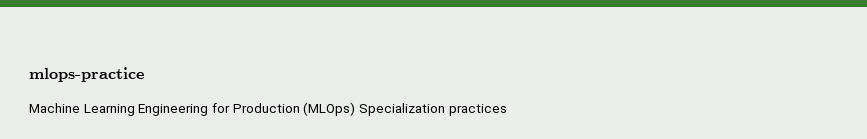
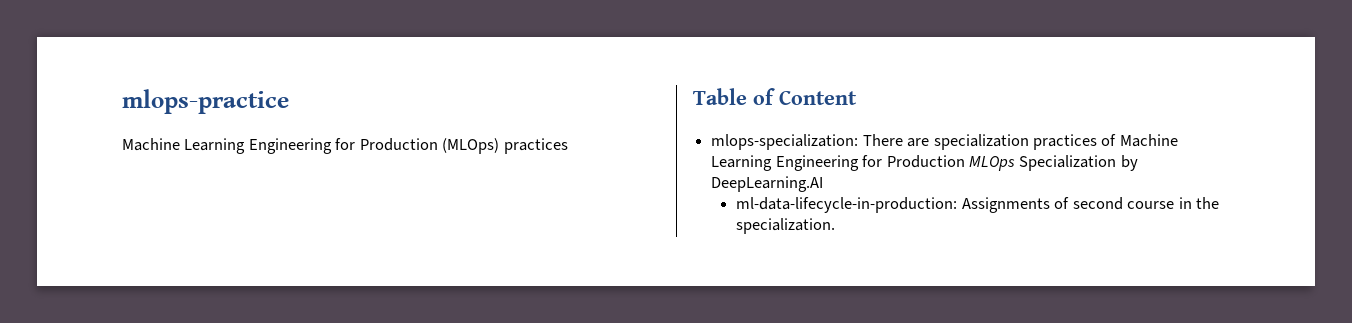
[358,103,507,116] Specialization practices -> [503,138,568,154] [693,88,857,105] [711,134,1178,150] [711,155,1138,171] [711,176,824,192] [736,197,1219,213] [736,218,836,234] practices // Table of Content // mlops-specialization: There are specialization practices of Machine Learning Engineering for Production MLOps Specialization by DeepLearning.AI // ml-data-lifecycle-in-production: Assignments of second course in the specialization.

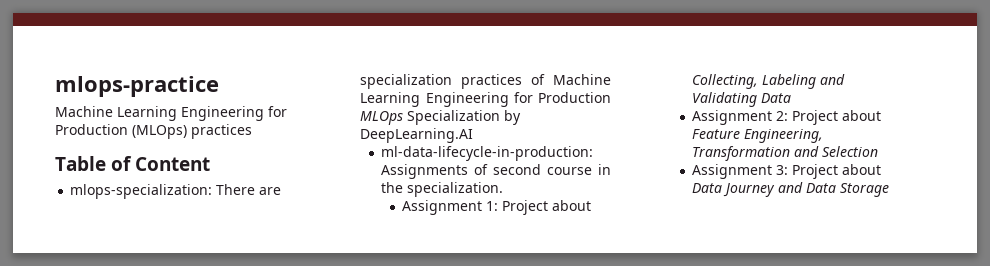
(836, 226) none -> [402,200,592,215] [692,74,846,89] [692,92,792,107] [692,110,882,125] [692,129,824,143] [692,146,879,161] [692,164,882,179] [692,182,890,197] // Assignment 1: Project about Collecting, Labeling and Validating Data // Assignment 2: Project about Feature Engineering, Transformation and Selection // Assignment 3: Project about Data Journey and Data Storage

